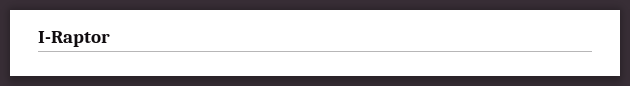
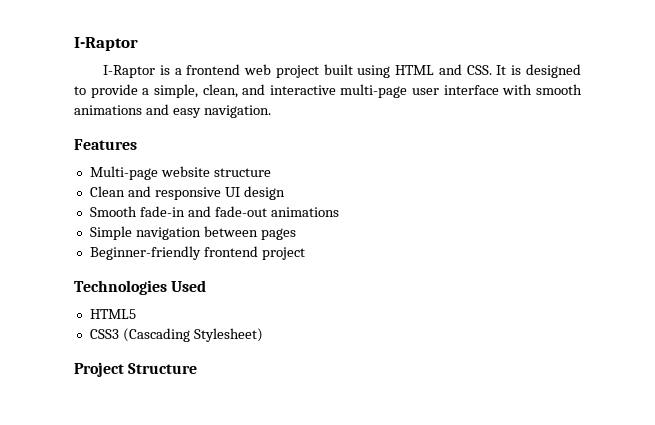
[38,31,110,47] I-Raptor -> [74,37,138,51] [103,64,581,78] [74,84,582,98] [74,104,271,118] [74,139,137,150] [89,166,271,180] [89,186,285,200] [89,206,339,217] [89,226,296,240] [89,246,305,260] [74,280,207,295] [89,309,136,319] [89,328,263,342] [74,362,198,377] I-Raptor // I-Raptor is a frontend web project built using HTML and CSS. It is designed to provide a simple, clean, and interactive multi-page user interface with smooth animations and easy navigation. // Features // Multi-page website structure // Clean and responsive UI design // Smooth fade-in and fade-out animations // Simple navigation between pages // Beginner-friendly frontend project // Technologies Used // HTML5 // CSS3 (Cascading Stylesheet) // Project Structure

